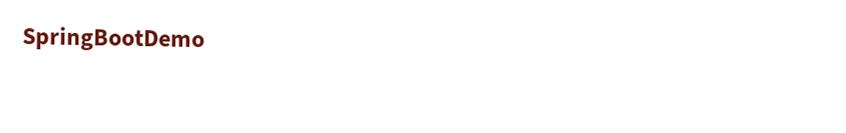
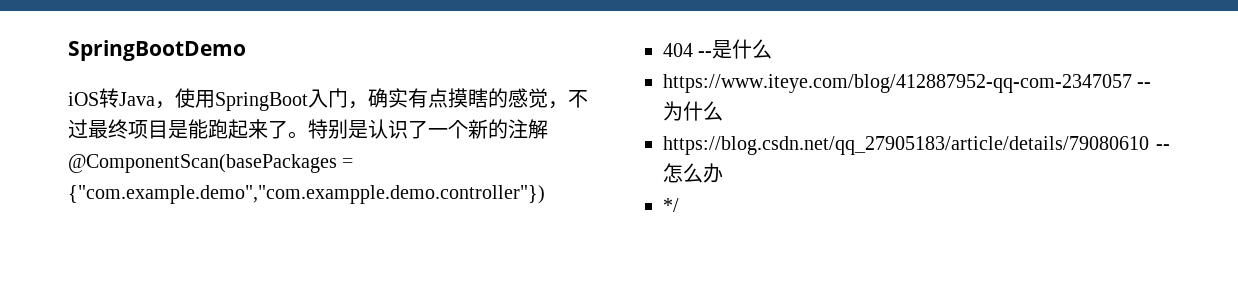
(205, 39) none -> [68,88,588,111] [68,119,548,139] [68,154,354,173] [68,185,545,204] [663,39,773,59] [663,74,1152,93] [663,101,723,121] [663,136,1170,155] [663,163,723,183] [663,198,679,212] // iOS转Java，使用SpringBoot入门，确实有点摸瞎的感觉，不过最终项目是能跑起来了。特别是认识了一个新的注解@ComponentScan(basePackages = {"com.example.demo","com.exampple.demo.controller"}) // 404 --是什么 // https://www.iteye.com/blog/412887952-qq-com-2347057 --为什么 // https://blog.csdn.net/qq_27905183/article/details/79080610 --怎么办 // */

